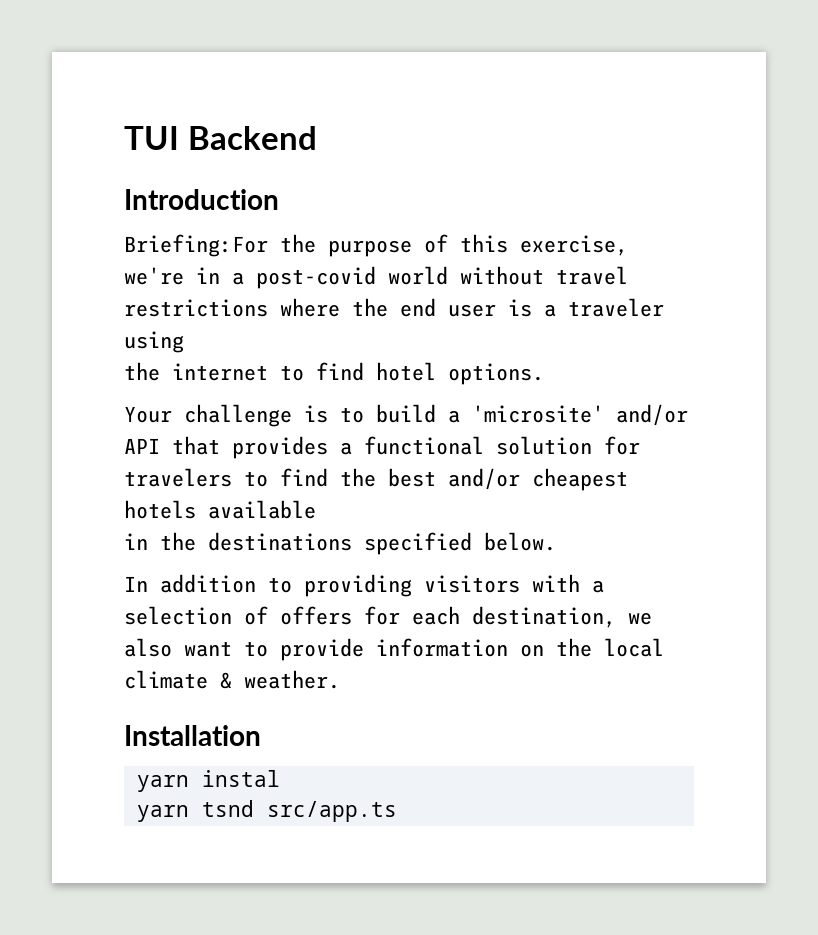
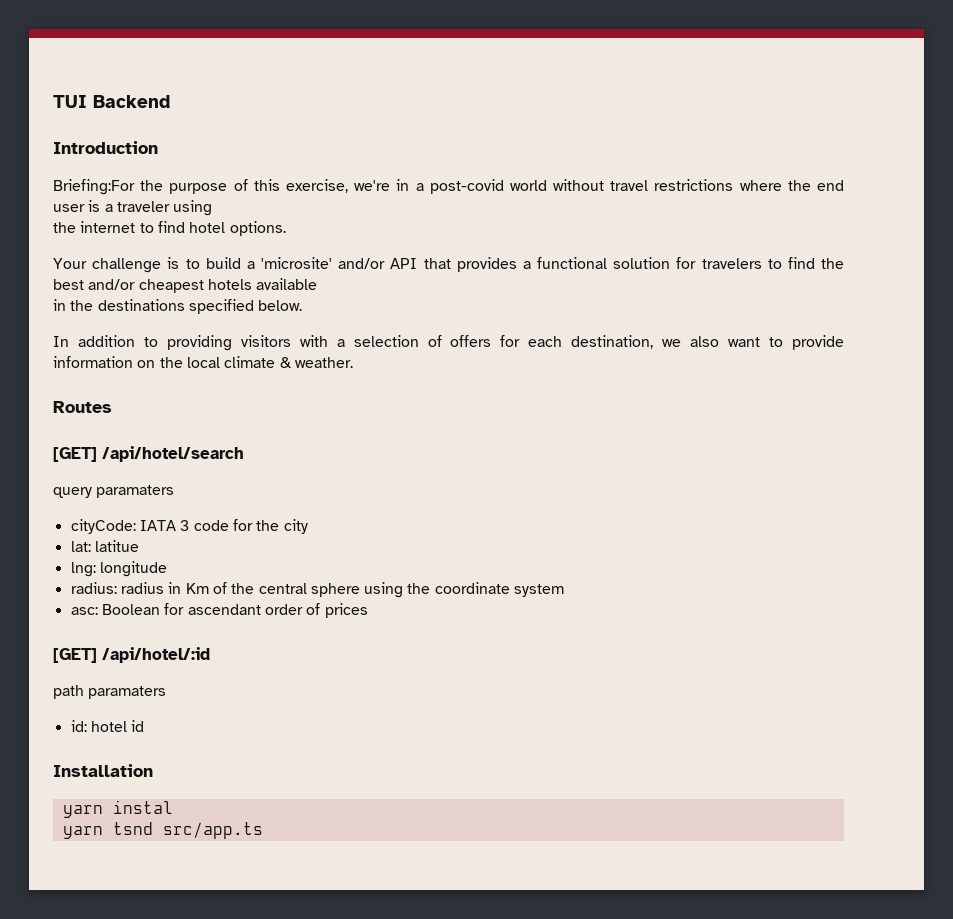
(340, 679) none -> [53,401,112,413] [53,446,244,462] [53,485,175,498] [70,519,308,534] [70,540,139,552] [70,561,167,577] [70,582,565,598] [70,603,368,618] [53,647,210,663] [53,685,167,699] [70,720,145,732] // Routes // [GET] /api/hotel/search // query paramaters // cityCode: IATA 3 code for the city // lat: latitue // lng: longitude // radius: radius in Km of the central sphere using the coordinate system // asc: Boolean for ascendant order of prices // [GET] /api/hotel/:id // path paramaters // id: hotel id

